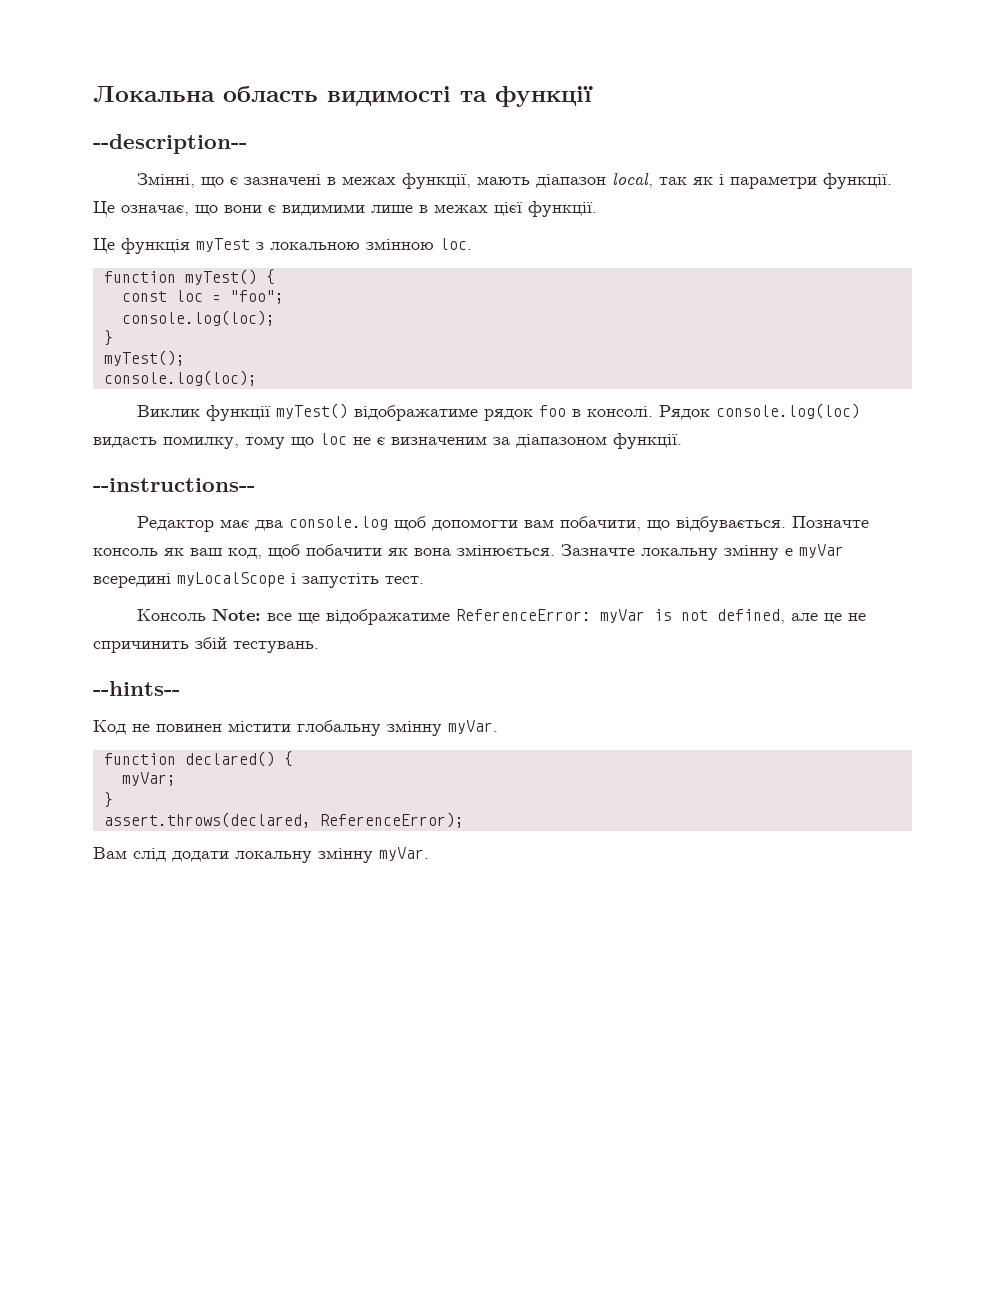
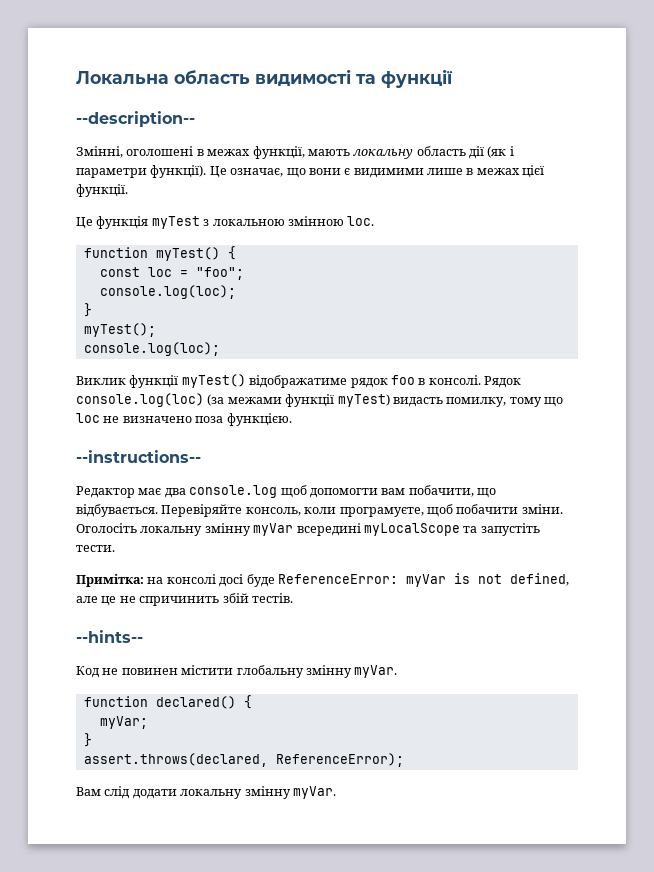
[200,174,321,188] що є зазначені -> [126,146,194,156] оголошені
[535,172,713,188] діапазон local, так як -> [353,146,507,159] локальну область дії (як
[822,173,892,189] функції. -> [150,165,207,178] функції).
(860, 411) none -> [207,394,390,407] (за межами функції myTest)
[377,433,682,449] є визначеним за діапазоном функції. -> [122,413,292,426] визначено поза функцією.
[791,516,869,528] [93,544,793,560] Позначте консоль як ваш код, щоб побачити як вона змінюється. Зазначте локальну змінну e -> [161,504,563,517] [76,523,251,536] Перевіряйте консоль, коли програмуєте, щоб побачити зміни. Оголосіть локальну змінну
[291,573,424,588] [136,608,450,625] і запустіть тест. // Консоль Note: все ще відображатиме -> [463,523,540,536] [76,545,115,552] [76,574,275,587] та запустіть тести. // Примітка: на консолі досі буде
[233,641,319,653] тестувань. -> [251,593,293,603] тестів.

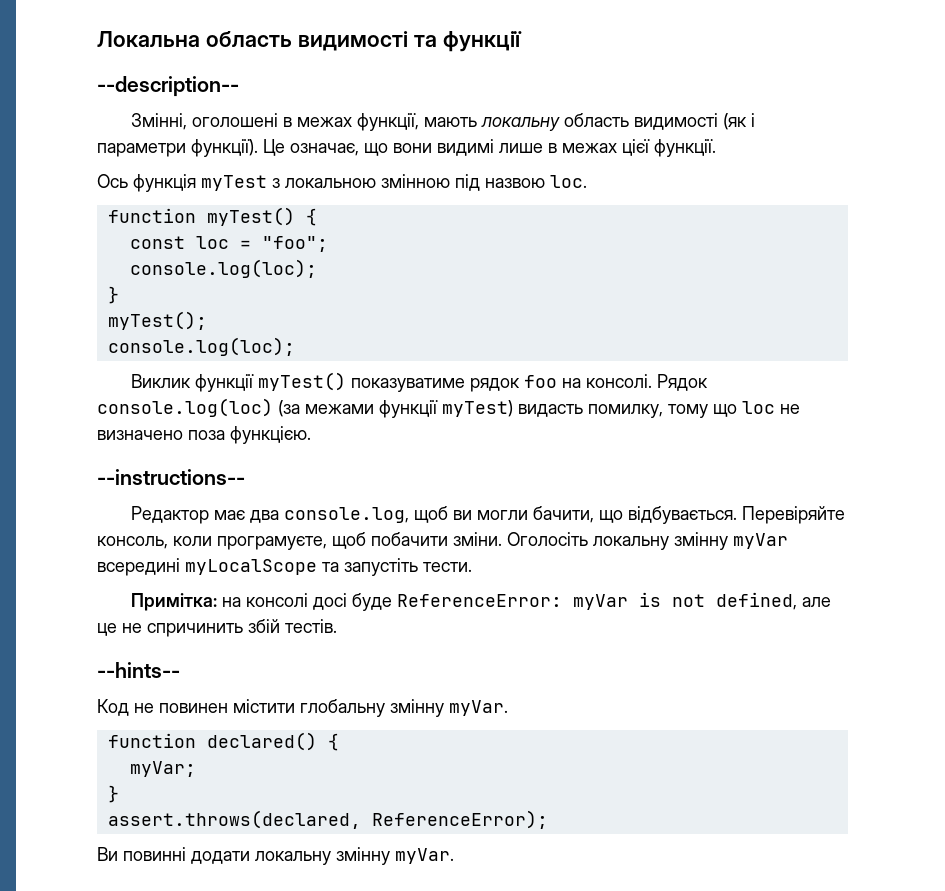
[469,146,484,159] дії -> [634,113,719,130] видимості
[344,168,424,178] є видимими -> [437,139,494,156] видимі
[76,217,93,229] Це -> [97,174,128,188] Ось
(344, 221) none -> [455,174,545,191] під назвою
[249,375,348,388] відображатиме -> [351,378,466,392] показуватиме
[418,378,426,385] в -> [562,378,582,388] на
[189,485,474,498] console.log щоб допомогти вам побачити, -> [284,506,595,523] console.log, щоб ви могли бачити,
[76,786,131,799] Вам слід -> [97,847,186,861] Ви повинні

